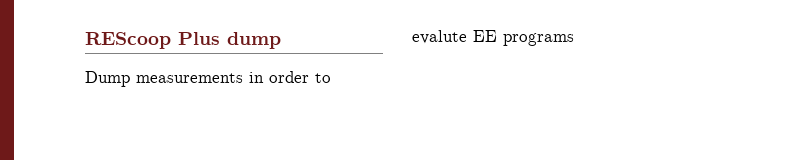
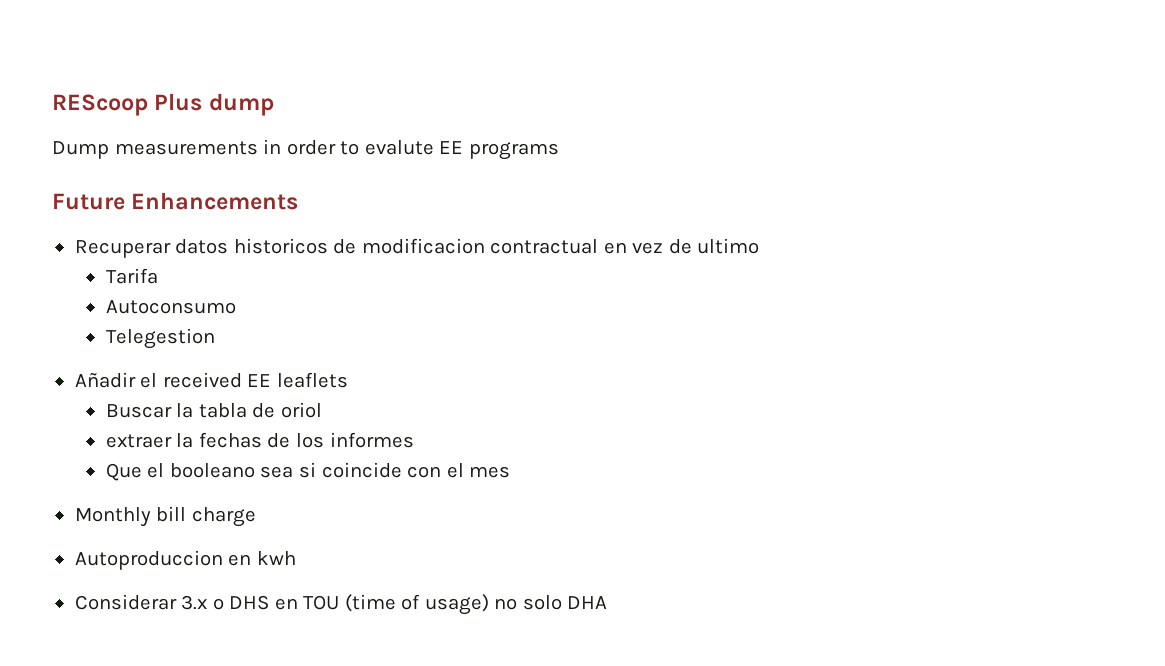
(574, 39) none -> [52,192,299,210] [74,238,760,258] [105,268,158,284] [105,300,236,314] [105,328,215,349] [74,372,348,388] [105,402,323,418] [105,432,414,448] [105,462,511,481] [74,506,256,527] [74,550,296,570] [74,594,608,615] // Future Enhancements // Recuperar datos historicos de modificacion contractual en vez de ultimo // Tarifa // Autoconsumo // Telegestion // Añadir el received EE leaflets // Buscar la tabla de oriol // extraer la fechas de los informes // Que el booleano sea si coincide con el mes // Monthly bill charge // Autoproduccion en kwh // Considerar 3.x o DHS en TOU (time of usage) no solo DHA

